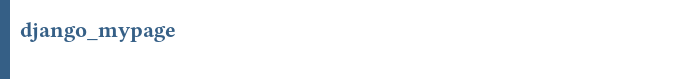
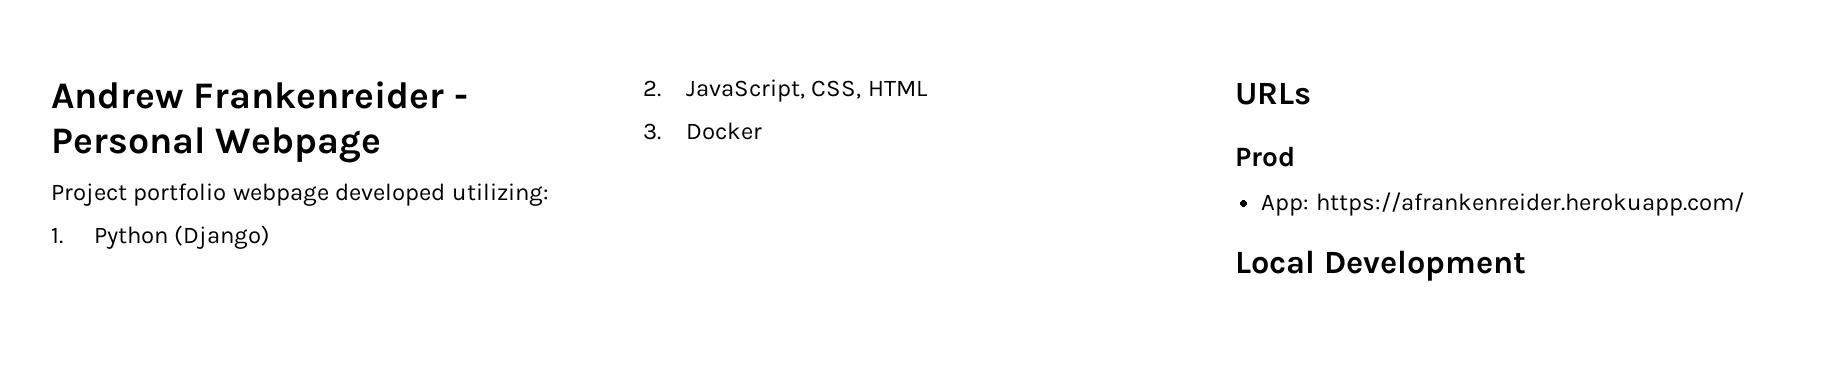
[20,22,176,42] django_mypage -> [51,81,469,109] [51,127,382,163] [51,183,549,206] [51,225,271,249] [643,79,927,102] [643,122,762,140] [1235,82,1311,105] [1235,146,1295,167] [1261,192,1744,216] [1235,250,1526,281] Andrew Frankenreider - Personal Webpage // Project portfolio webpage developed utilizing: // 1. Python (Django) // 2. JavaScript, CSS, HTML // 3. Docker // URLs // Prod // App: https://afrankenreider.herokuapp.com/ // Local Development

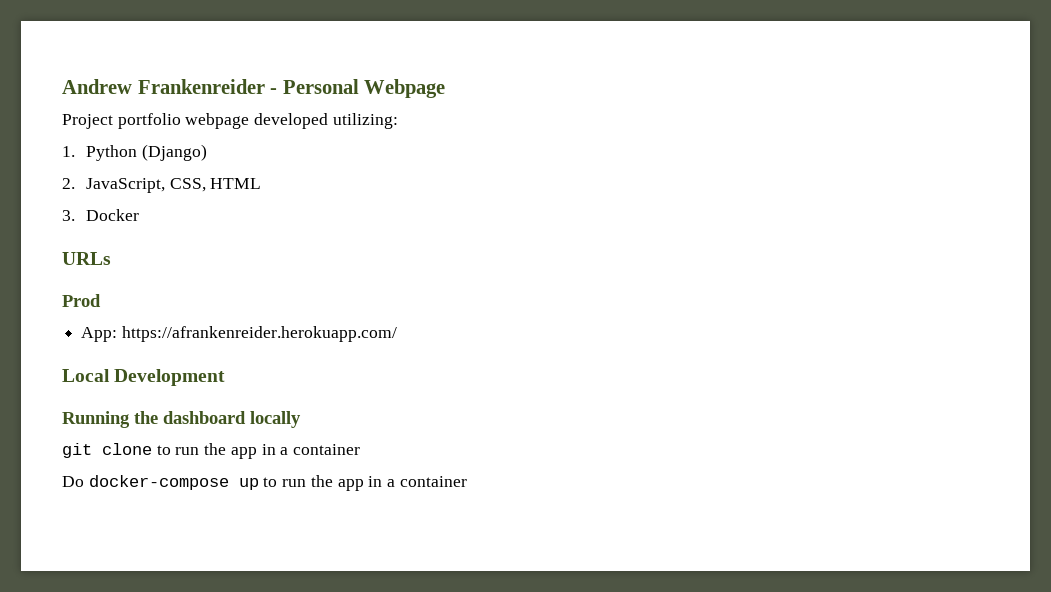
(1526, 265) none -> [62,411,301,428] [62,443,361,459] [62,475,467,491] // Running the dashboard locally // git clone to run the app in a container // Do docker-compose up to run the app in a container

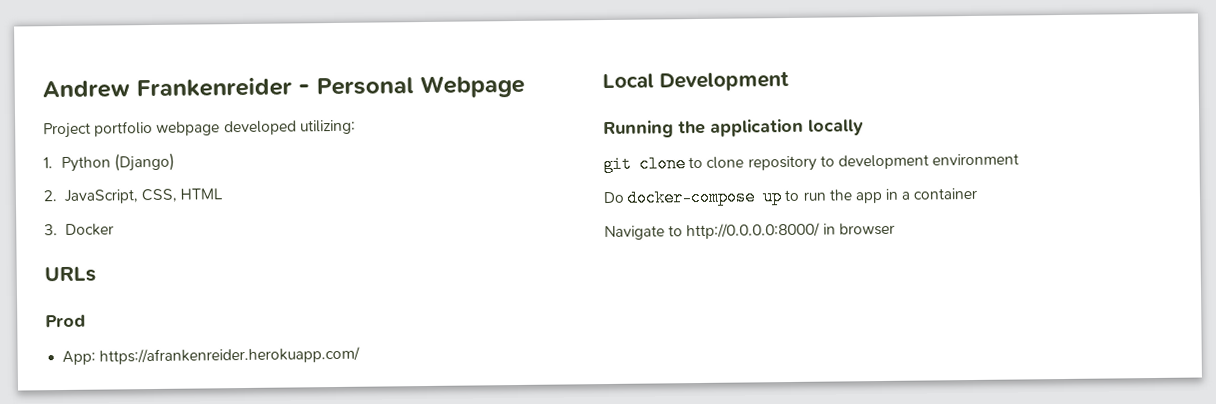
[163,411,246,424] dashboard -> [710,118,804,137] application
[175,443,361,459] run the app in a container -> [706,153,1020,172] clone repository to development environment
(467, 481) none -> [604,222,895,241] // Navigate to http://0.0.0.0:8000/ in browser

